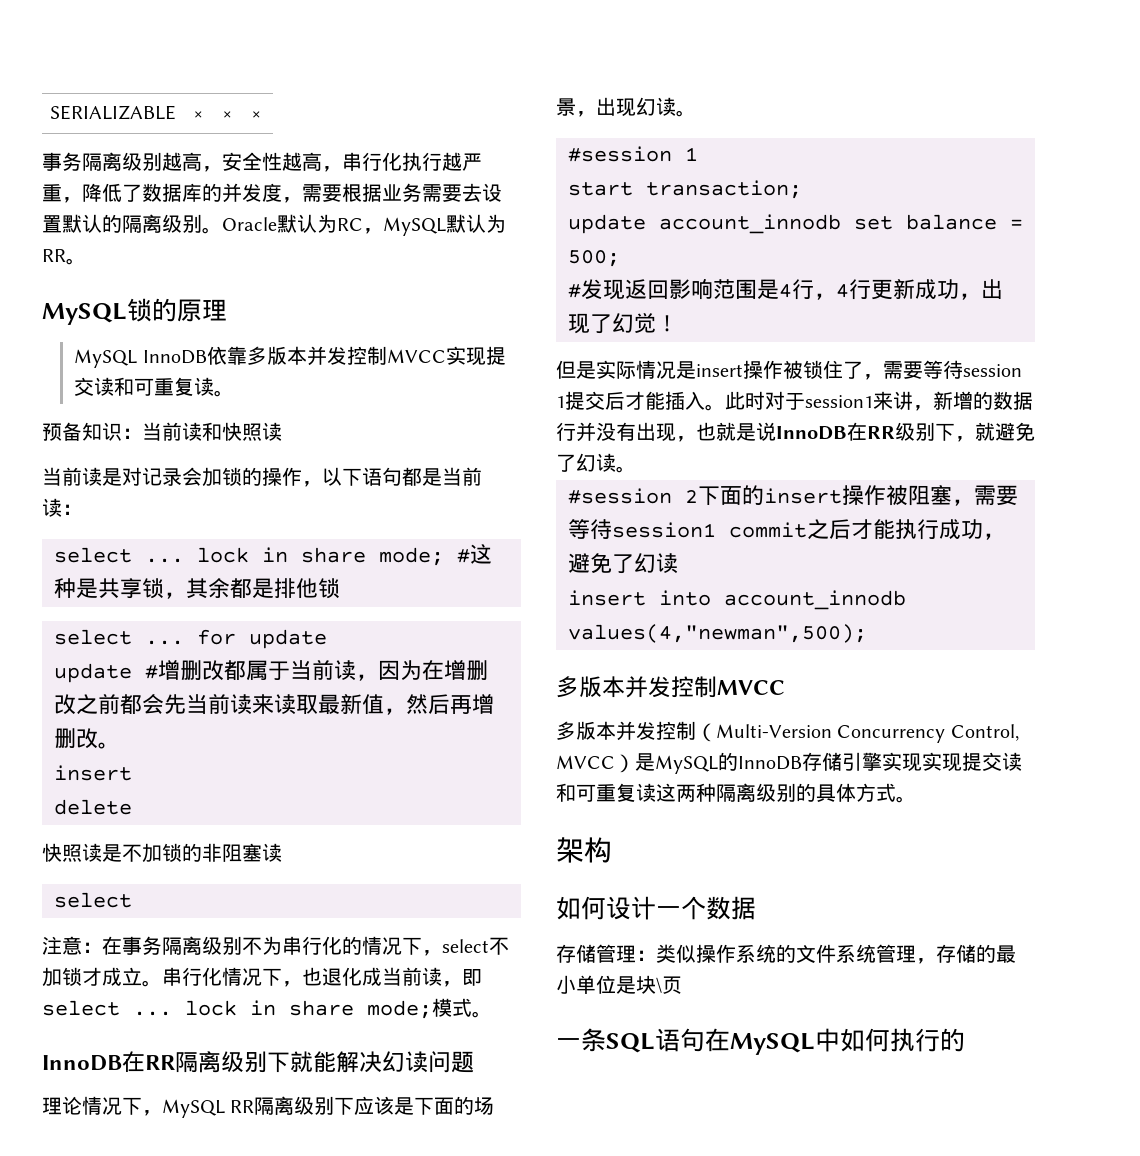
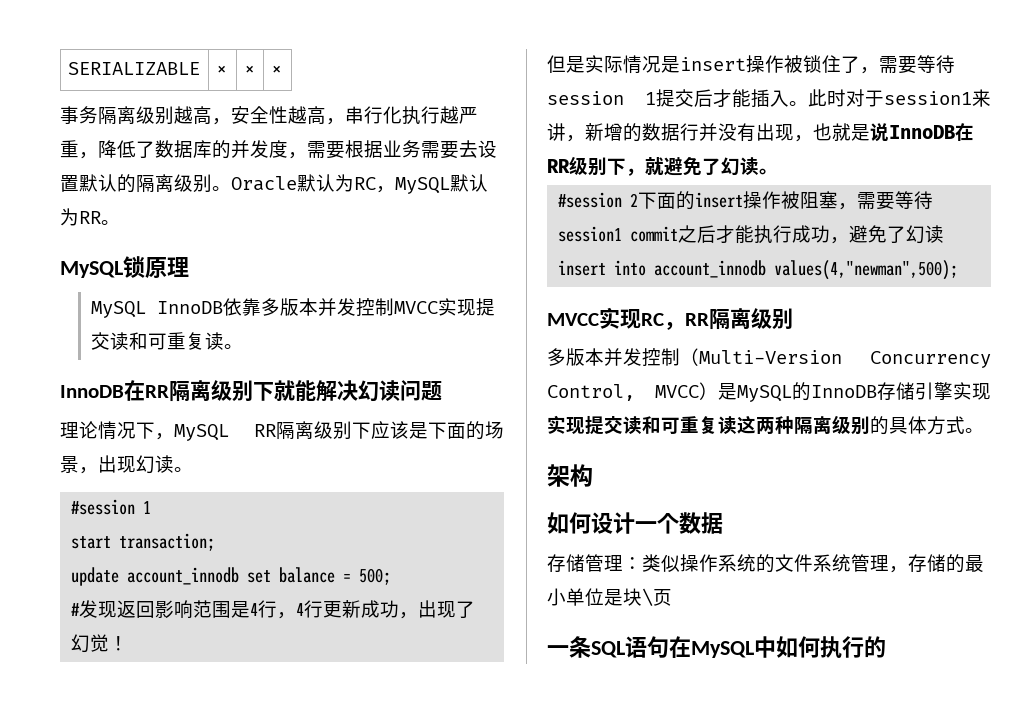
[152,298,177,322] 的 -> (145, 267) none
[42,422,282,441] [42,467,482,487] [42,498,82,517] [54,544,492,566] [54,578,340,599] [54,629,327,649] [54,659,488,683] [54,693,494,715] [54,728,120,749] [54,765,132,781] [54,799,132,815] [42,843,282,863] [54,892,132,908] [42,936,509,956] [42,967,482,987] [42,998,492,1019] // 预备知识：当前读和快照读 // 当前读是对记录会加锁的操作，以下语句都是当前读： // select ... lock in share mode; #这种是共享锁，其余都是排他锁 // select ... for update // update #增删改都属于当前读，因为在增删改之前都会先当前读来读取最新值，然后再增删改。 // insert // delete // 快照读是不加锁的非阻塞读 // select // 注意：在事务隔离级别不为串行化的情况下，select不加锁才成立。串行化情况下，也退化成当前读，即select ... lock in share mode;模式。 -> (243, 346) none
[556,676,785,698] 多版本并发控制MVCC -> [547,307,793,330] MVCC实现RC，RR隔离级别

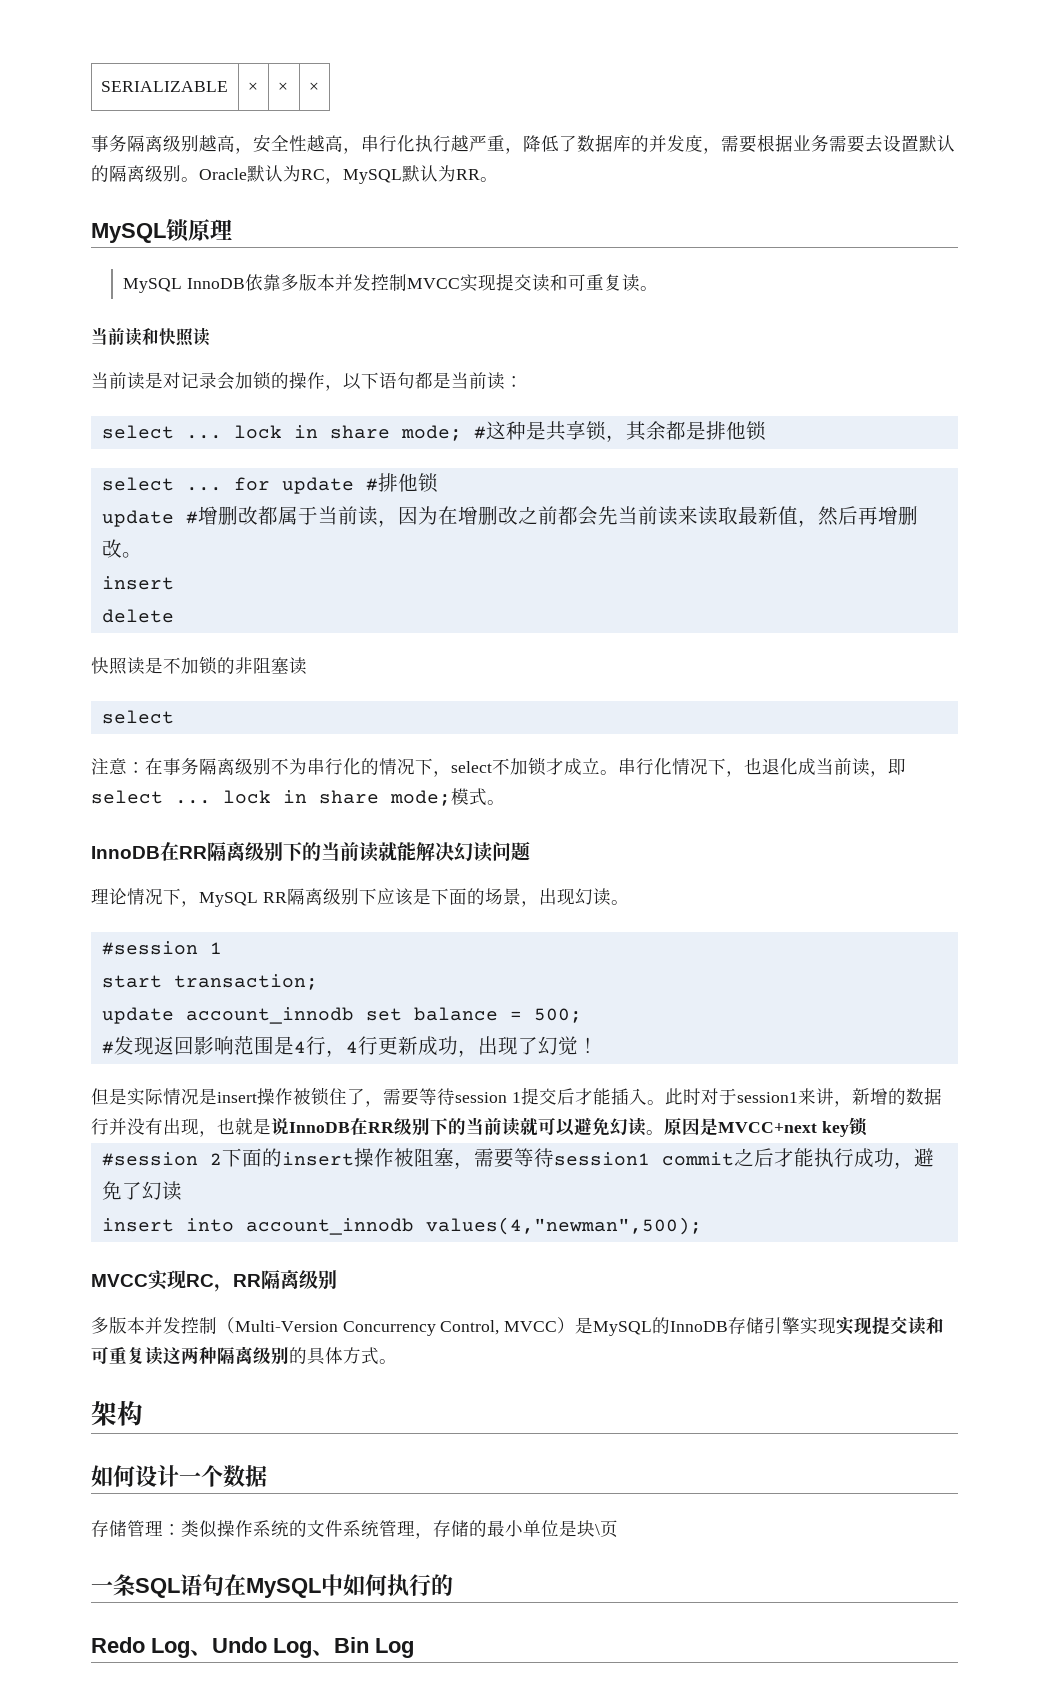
(243, 346) none -> [91,327,210,347] [91,371,523,391] [101,421,766,442] [101,473,438,494] [101,506,918,527] [101,539,142,558] [101,576,174,590] [101,609,174,623] [91,656,307,675] [101,710,174,724] [91,757,906,777] [91,788,505,806] // 当前读和快照读 // 当前读是对记录会加锁的操作，以下语句都是当前读： // select ... lock in share mode; #这种是共享锁，其余都是排他锁 // select ... for update #排他锁 // update #增删改都属于当前读，因为在增删改之前都会先当前读来读取最新值，然后再增删改。 // insert // delete // 快照读是不加锁的非阻塞读 // select // 注意：在事务隔离级别不为串行化的情况下，select不加锁才成立。串行化情况下，也退化成当前读，即select ... lock in share mode;模式。
(274, 391) none -> [302,842,379,862] 的当前读
[626,156,778,176] ，就避免了幻读。 -> [448,1117,868,1137] 的当前读就可以避免幻读。原因是MVCC+next key锁
(886, 647) none -> [91,1637,414,1658] // Redo Log、Undo Log、Bin Log

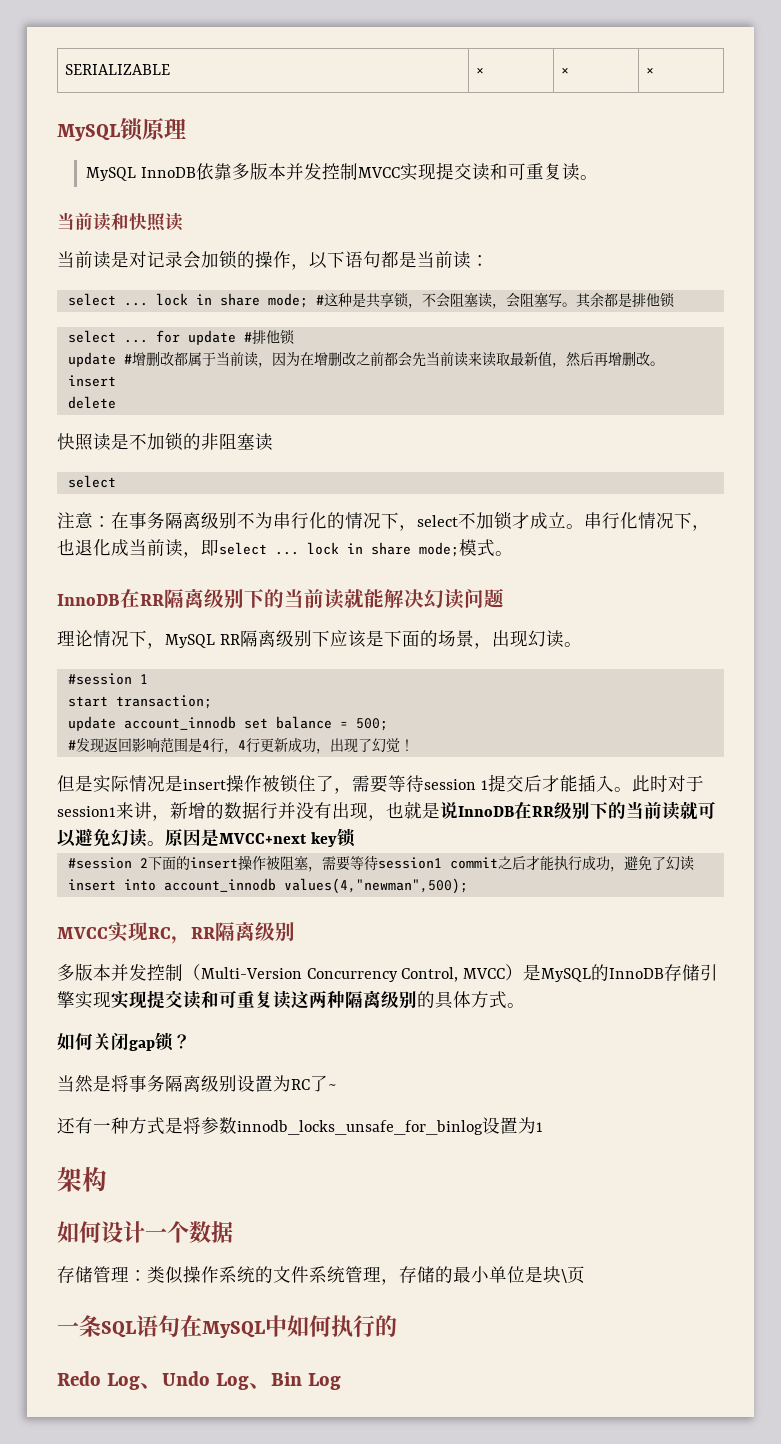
[91,134,955,154] [91,165,498,184] // 事务隔离级别越高，安全性越高，串行化执行越严重，降低了数据库的并发度，需要根据业务需要去设置默认的隔离级别。Oracle默认为RC，MySQL默认为RR。 -> (655, 71) none
(626, 438) none -> [421,292,576,309] 不会阻塞读，会阻塞写。
(397, 1361) none -> [57,1032,191,1051] [57,1075,337,1093] [57,1117,543,1135] // 如何关闭gap锁？ // 当然是将事务隔离级别设置为RC了~ // 还有一种方式是将参数innodb_locks_unsafe_for_binlog设置为1

